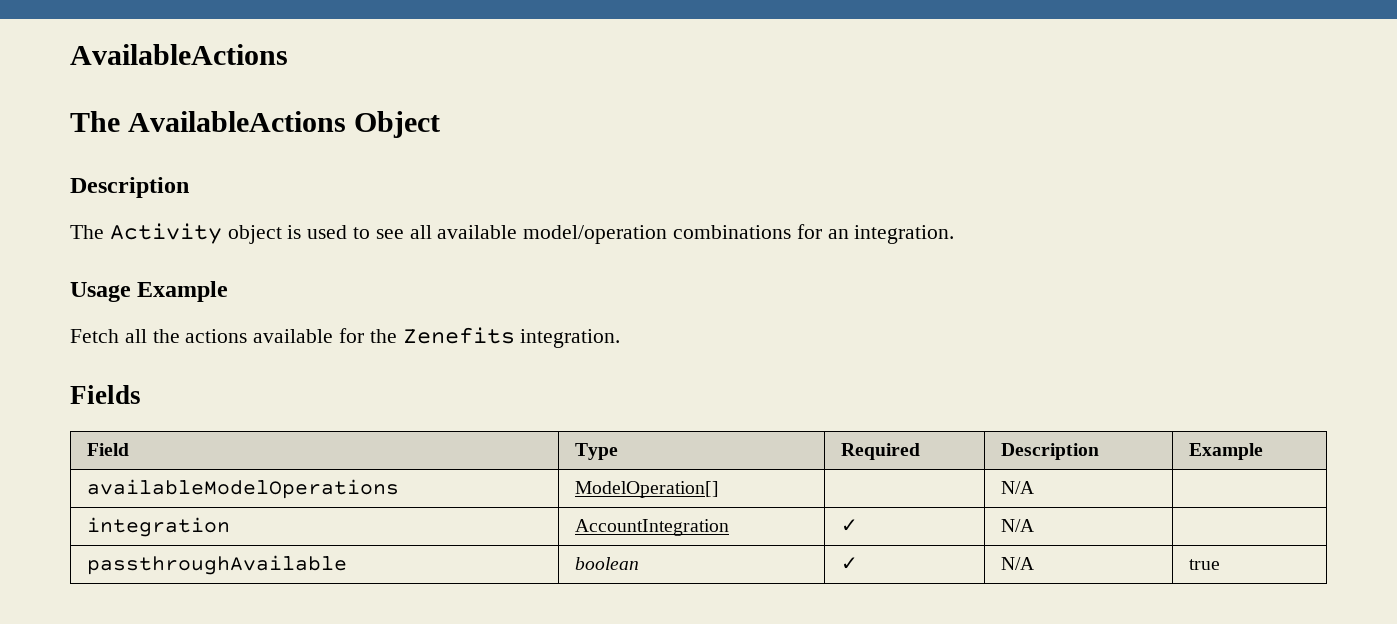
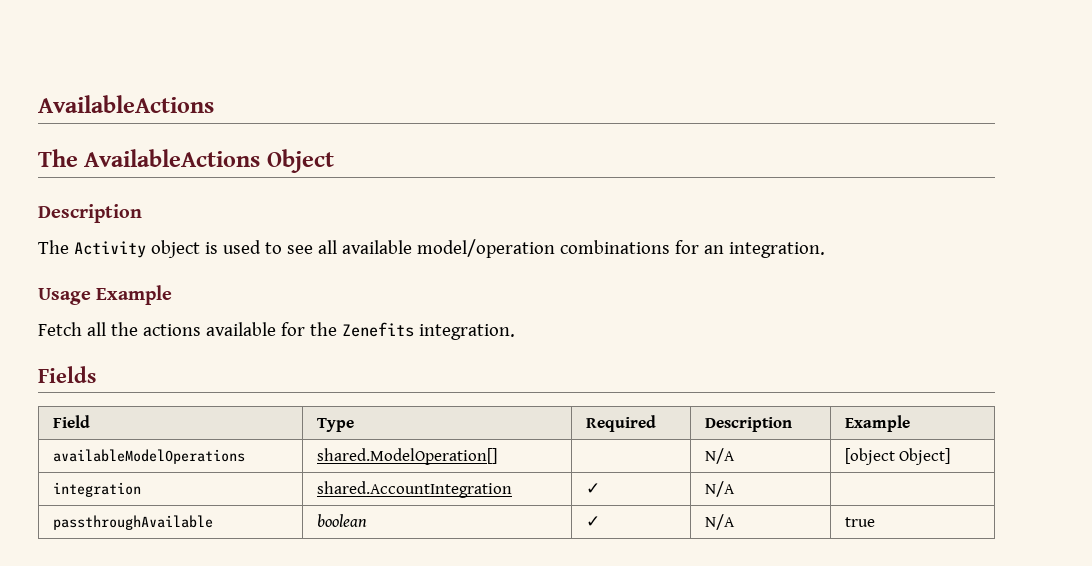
[575,481,720,498] [1001,481,1035,494] ModelOperation[] | | N/A | -> [316,448,497,465] [704,448,735,464] [844,448,950,465] shared.ModelOperation[] | | N/A | [object Object]
[575,519,730,536] AccountIntegration -> [316,481,512,498] shared.AccountIntegration

